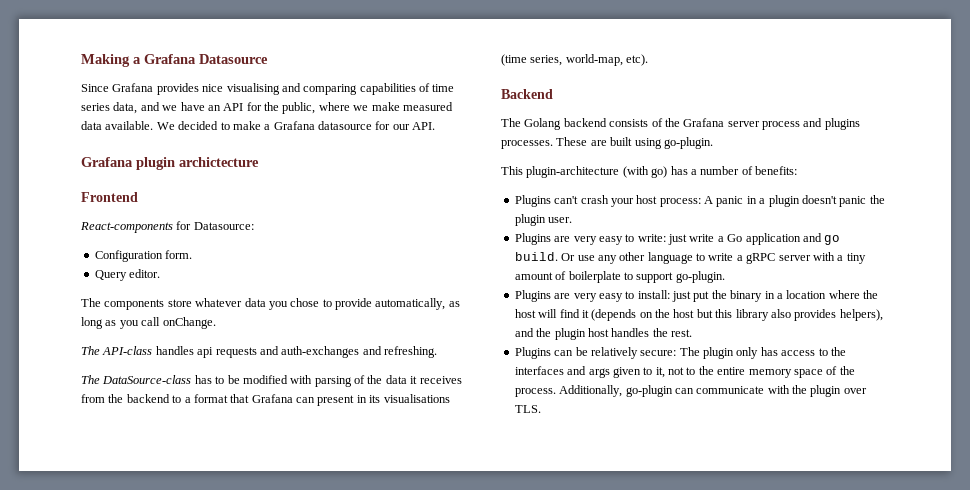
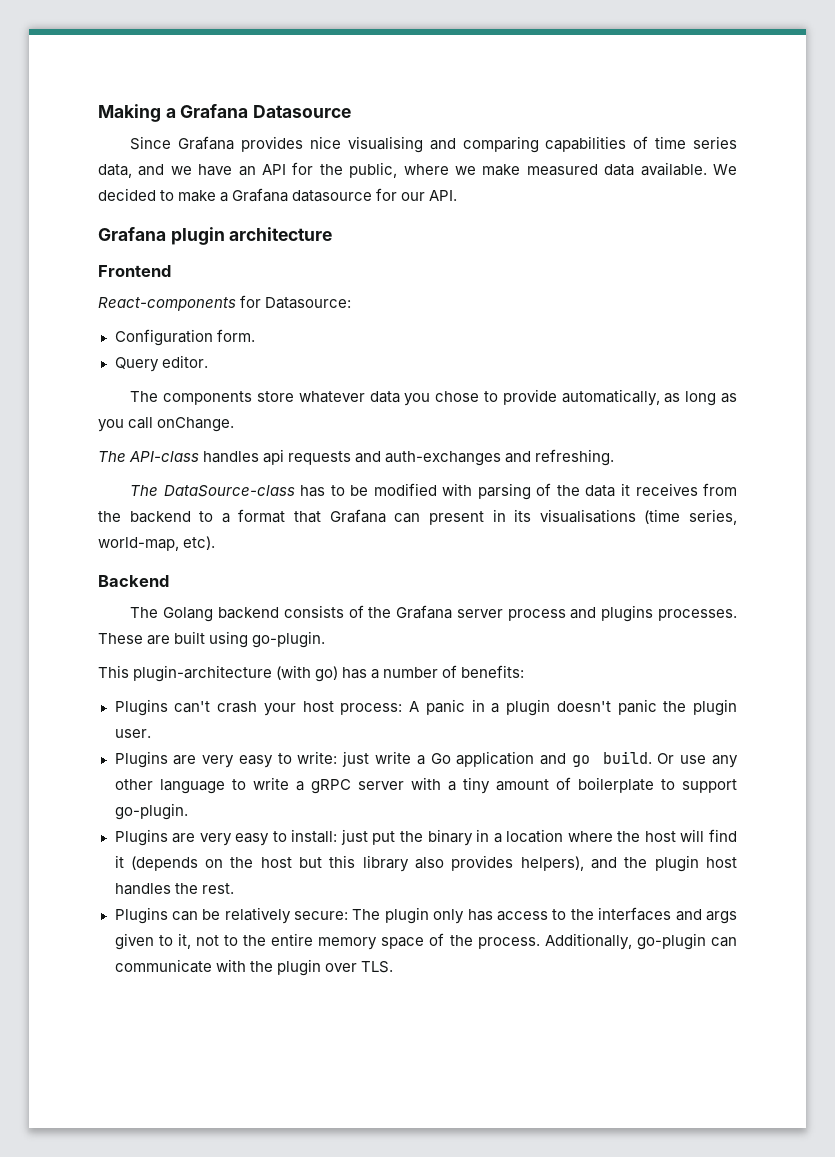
[179,157,259,167] archictecture -> [229,227,333,241] architecture

